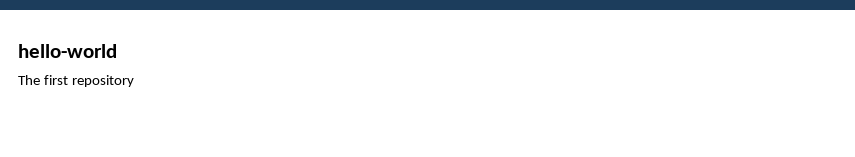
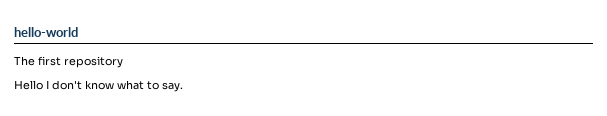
(134, 81) none -> [14,80,183,92] // Hello I don't know what to say.

